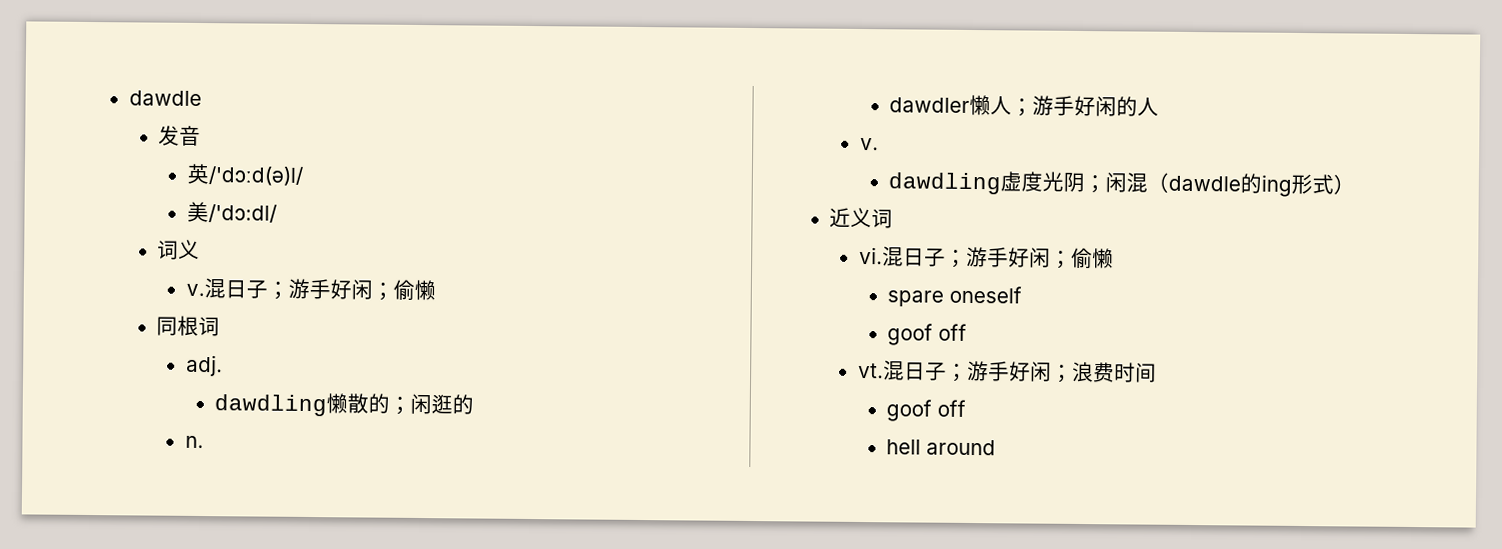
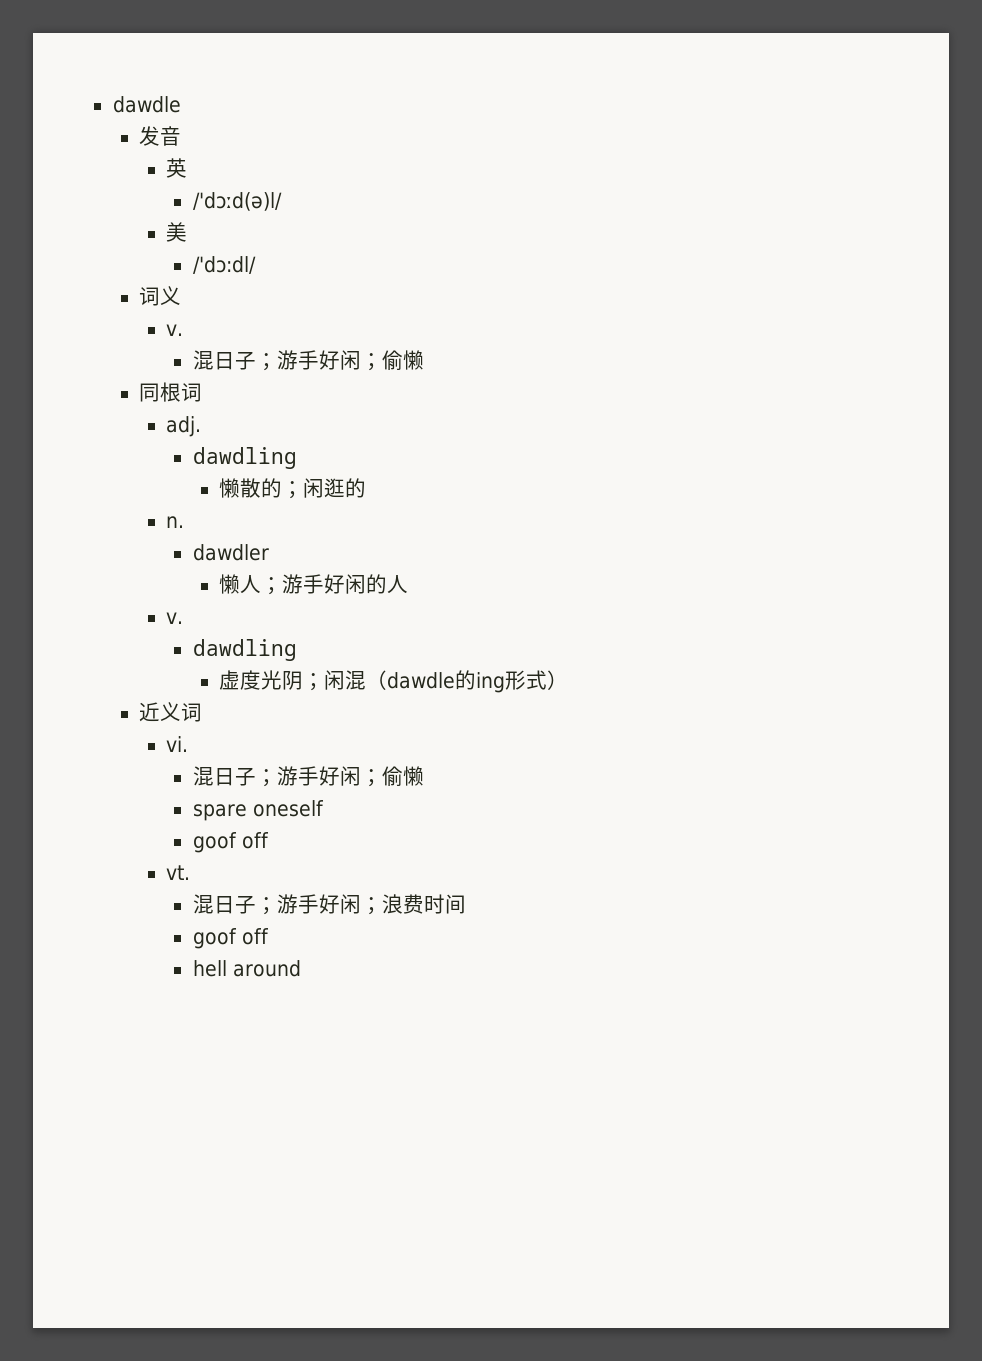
(209, 174) none -> (187, 168) //
(209, 212) none -> (187, 232) //
(205, 290) none -> (183, 330) //
(328, 405) none -> (297, 458) //
(971, 105) none -> (269, 552) //
(1002, 183) none -> (297, 650) //
(883, 255) none -> (188, 744) //
(884, 370) none -> (190, 872) //

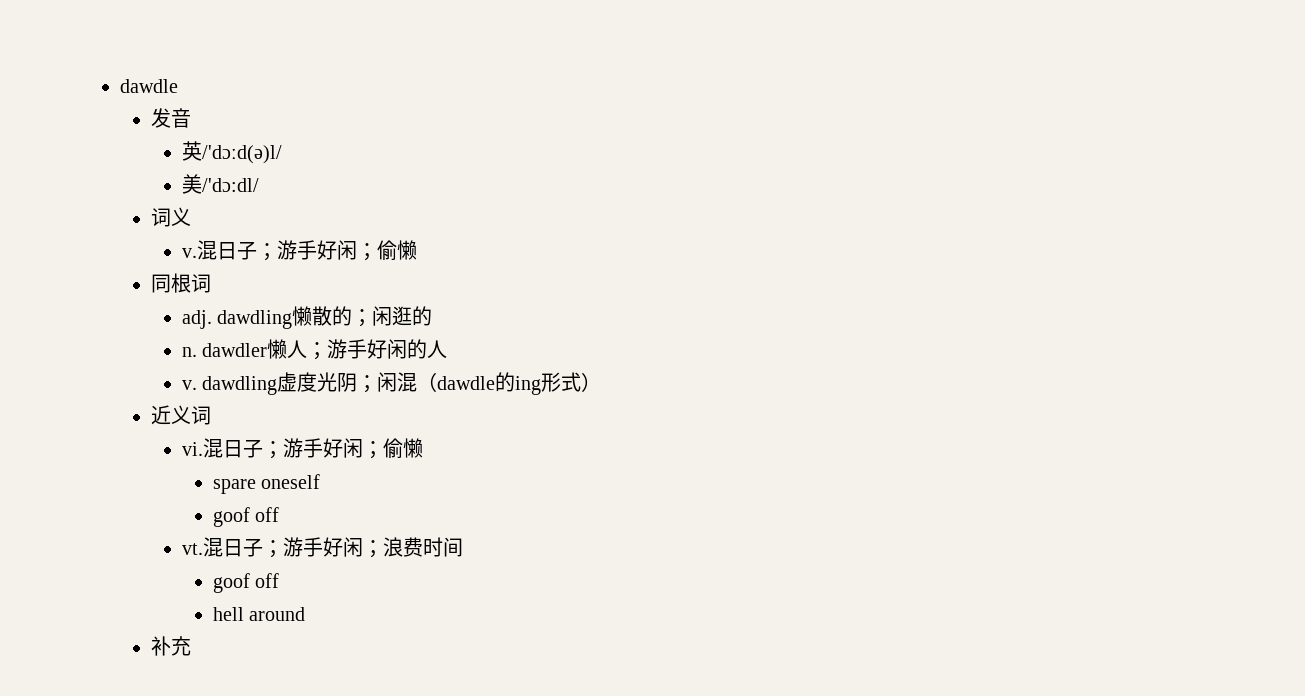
(187, 168) // -> (202, 151) none
(187, 232) // -> (202, 184) none
(183, 330) // -> (197, 253) none
[192,447,297,469] // dawdling // -> [217,310,293,329] dawdling
(184, 522) // -> (197, 352) none
(269, 552) // -> (268, 350) none
[192,639,297,661] // dawdling // -> [202,376,278,395] dawdling
(188, 744) // -> (203, 449) none
(190, 872) // -> (203, 549) none
(301, 968) none -> [150,636,191,656] // 补充

